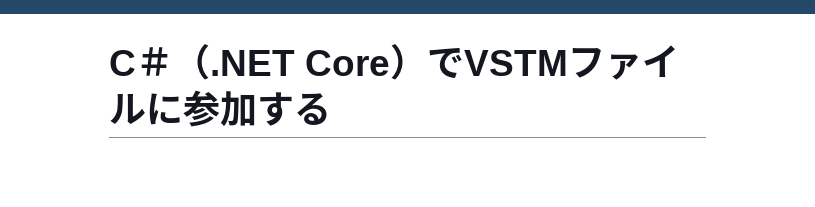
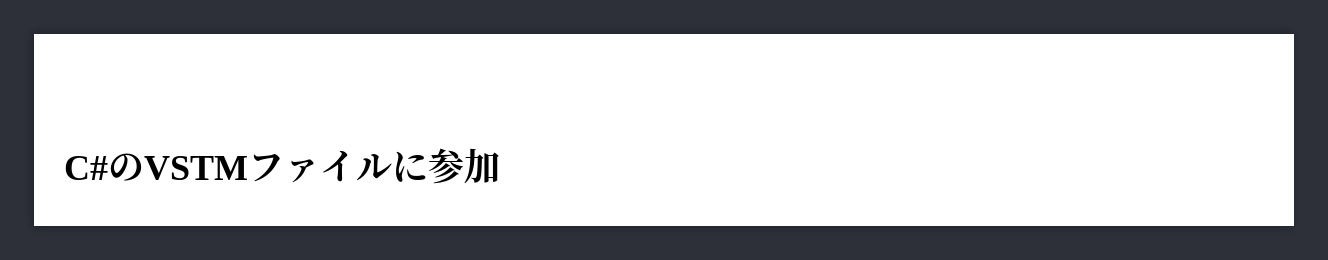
[109,44,464,80] C＃（.NET Core）で -> [64,153,144,181] C#の
[257,92,331,126] する -> (500, 166) none

